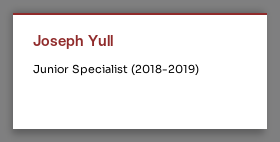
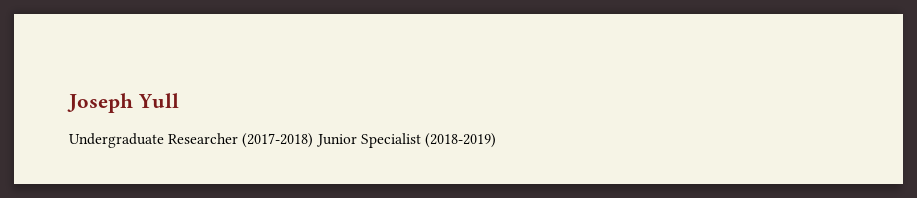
(114, 40) none -> [69,133,314,148] Undergraduate Researcher (2017-2018)

